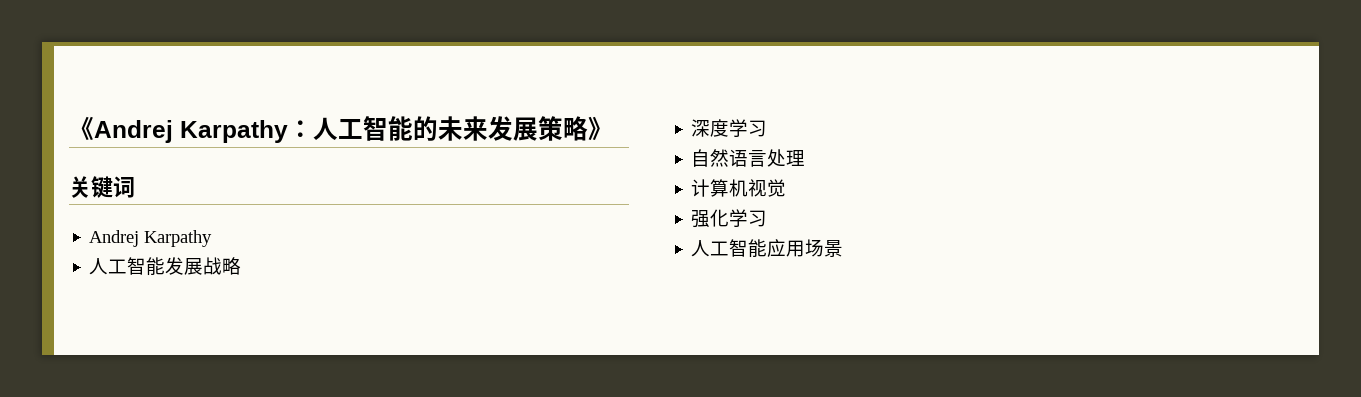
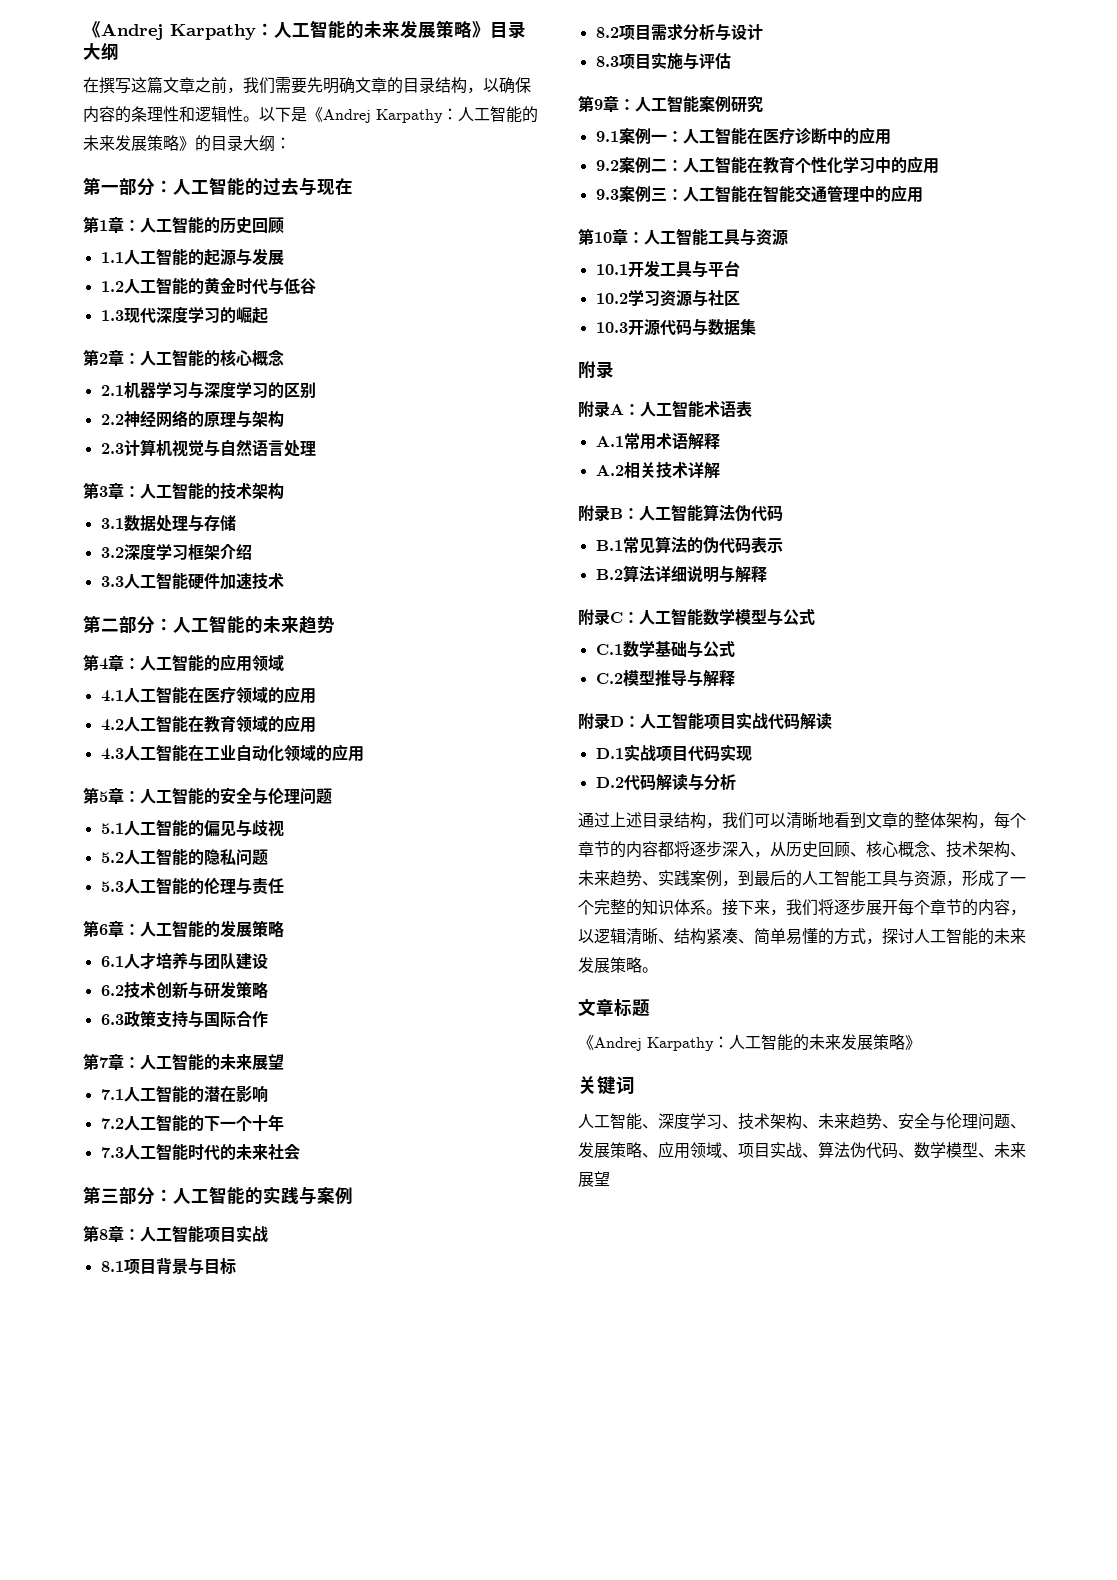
[69,116,613,143] 《Andrej Karpathy：人工智能的未来发展策略》 -> [83,20,526,40] [83,42,119,60] [83,76,531,94] [83,106,538,123] [83,135,291,152] [83,177,353,196] [83,216,284,234] [100,248,284,266] [100,277,316,295] [100,306,268,324] [83,349,284,367] [100,381,316,399] [100,410,284,428] [100,439,316,457] [83,482,284,500] [100,515,236,532] [100,543,252,561] [100,572,284,590] [83,615,335,634] [83,654,284,672] [100,686,316,704] [100,715,316,733] [100,744,364,762] [83,787,332,805] [100,819,284,837] [100,848,268,866] [100,877,284,895] [83,920,284,938] [100,952,268,970] [100,981,268,999] [100,1010,268,1028] [83,1053,284,1071] [100,1085,268,1103] [100,1114,284,1132] [100,1143,300,1161] [83,1186,353,1205] [83,1225,268,1243] [100,1258,236,1275] [595,23,763,41] [595,52,731,70] [578,95,763,113] [595,127,891,145] [595,156,939,174] [595,185,923,203] [578,228,788,246] [595,260,740,278] [595,289,740,307] [595,319,756,336] [578,361,614,379] [578,400,752,418] [595,433,720,450] [595,461,720,479] [578,504,783,522] [595,536,783,554] [595,565,767,583] [578,608,815,626] [595,640,735,658] [595,670,735,687] [578,712,832,730] [595,744,752,762] [595,773,736,791] [578,812,1026,829] [578,841,1026,858] [578,870,1026,887] [578,899,1026,916] [578,928,1026,945] [578,957,658,973] [578,999,650,1017] [578,1034,921,1051] 《Andrej Karpathy：人工智能的未来发展策略》目录大纲 // 在撰写这篇文章之前，我们需要先明确文章的目录结构，以确保内容的条理性和逻辑性。以下是《Andrej Karpathy：人工智能的未来发展策略》的目录大纲： // 第一部分：人工智能的过去与现在 // 第1章：人工智能的历史回顾 // 1.1人工智能的起源与发展 // 1.2人工智能的黄金时代与低谷 // 1.3现代深度学习的崛起 // 第2章：人工智能的核心概念 // 2.1机器学习与深度学习的区别 // 2.2神经网络的原理与架构 // 2.3计算机视觉与自然语言处理 // 第3章：人工智能的技术架构 // 3.1数据处理与存储 // 3.2深度学习框架介绍 // 3.3人工智能硬件加速技术 // 第二部分：人工智能的未来趋势 // 第4章：人工智能的应用领域 // 4.1人工智能在医疗领域的应用 // 4.2人工智能在教育领域的应用 // 4.3人工智能在工业自动化领域的应用 // 第5章：人工智能的安全与伦理问题 // 5.1人工智能的偏见与歧视 // 5.2人工智能的隐私问题 // 5.3人工智能的伦理与责任 // 第6章：人工智能的发展策略 // 6.1人才培养与团队建设 // 6.2技术创新与研发策略 // 6.3政策支持与国际合作 // 第7章：人工智能的未来展望 // 7.1人工智能的潜在影响 // 7.2人工智能的下一个十年 // 7.3人工智能时代的未来社会 // 第三部分：人工智能的实践与案例 // 第8章：人工智能项目实战 // 8.1项目背景与目标 // 8.2项目需求分析与设计 // 8.3项目实施与评估 // 第9章：人工智能案例研究 // 9.1案例一：人工智能在医疗诊断中的应用 // 9.2案例二：人工智能在教育个性化学习中的应用 // 9.3案例三：人工智能在智能交通管理中的应用 // 第10章：人工智能工具与资源 // 10.1开发工具与平台 // 10.2学习资源与社区 // 10.3开源代码与数据集 // 附录 // 附录A：人工智能术语表 // A.1常用术语解释 // A.2相关技术详解 // 附录B：人工智能算法伪代码 // B.1常见算法的伪代码表示 // B.2算法详细说明与解释 // 附录C：人工智能数学模型与公式 // C.1数学基础与公式 // C.2模型推导与解释 // 附录D：人工智能项目实战代码解读 // D.1实战项目代码实现 // D.2代码解读与分析 // 通过上述目录结构，我们可以清晰地看到文章的整体架构，每个章节的内容都将逐步深入，从历史回顾、核心概念、技术架构、未来趋势、实践案例，到最后的人工智能工具与资源，形成了一个完整的知识体系。接下来，我们将逐步展开每个章节的内容，以逻辑清晰、结构紧凑、简单易懂的方式，探讨人工智能的未来发展策略。 // 文章标题 // 《Andrej Karpathy：人工智能的未来发展策略》
[89,230,213,247] [89,257,242,276] [691,119,768,137] [691,149,806,167] [691,179,787,197] [691,209,768,228] [691,239,844,258] // Andrej Karpathy // 人工智能发展战略 // 深度学习 // 自然语言处理 // 计算机视觉 // 强化学习 // 人工智能应用场景 -> [578,1113,1026,1130] [578,1141,1026,1159] [578,1171,610,1187] // 人工智能、深度学习、技术架构、未来趋势、安全与伦理问题、发展策略、应用领域、项目实战、算法伪代码、数学模型、未来展望

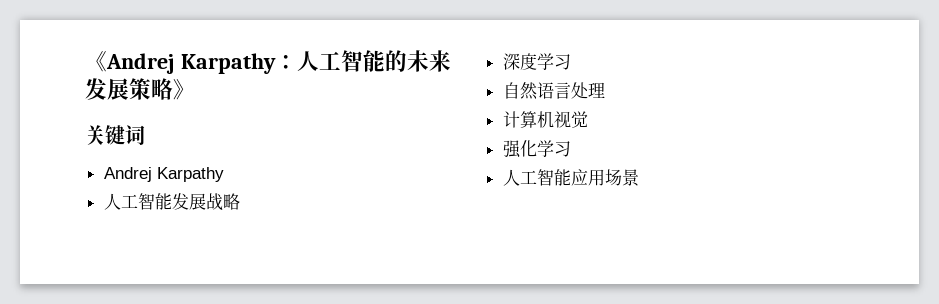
[83,20,526,40] [83,42,119,60] [83,76,531,94] [83,106,538,123] [83,135,291,152] [83,177,353,196] [83,216,284,234] [100,248,284,266] [100,277,316,295] [100,306,268,324] [83,349,284,367] [100,381,316,399] [100,410,284,428] [100,439,316,457] [83,482,284,500] [100,515,236,532] [100,543,252,561] [100,572,284,590] [83,615,335,634] [83,654,284,672] [100,686,316,704] [100,715,316,733] [100,744,364,762] [83,787,332,805] [100,819,284,837] [100,848,268,866] [100,877,284,895] [83,920,284,938] [100,952,268,970] [100,981,268,999] [100,1010,268,1028] [83,1053,284,1071] [100,1085,268,1103] [100,1114,284,1132] [100,1143,300,1161] [83,1186,353,1205] [83,1225,268,1243] [100,1258,236,1275] [595,23,763,41] [595,52,731,70] [578,95,763,113] [595,127,891,145] [595,156,939,174] [595,185,923,203] [578,228,788,246] [595,260,740,278] [595,289,740,307] [595,319,756,336] [578,361,614,379] [578,400,752,418] [595,433,720,450] [595,461,720,479] [578,504,783,522] [595,536,783,554] [595,565,767,583] [578,608,815,626] [595,640,735,658] [595,670,735,687] [578,712,832,730] [595,744,752,762] [595,773,736,791] [578,812,1026,829] [578,841,1026,858] [578,870,1026,887] [578,899,1026,916] [578,928,1026,945] [578,957,658,973] [578,999,650,1017] [578,1034,921,1051] 《Andrej Karpathy：人工智能的未来发展策略》目录大纲 // 在撰写这篇文章之前，我们需要先明确文章的目录结构，以确保内容的条理性和逻辑性。以下是《Andrej Karpathy：人工智能的未来发展策略》的目录大纲： // 第一部分：人工智能的过去与现在 // 第1章：人工智能的历史回顾 // 1.1人工智能的起源与发展 // 1.2人工智能的黄金时代与低谷 // 1.3现代深度学习的崛起 // 第2章：人工智能的核心概念 // 2.1机器学习与深度学习的区别 // 2.2神经网络的原理与架构 // 2.3计算机视觉与自然语言处理 // 第3章：人工智能的技术架构 // 3.1数据处理与存储 // 3.2深度学习框架介绍 // 3.3人工智能硬件加速技术 // 第二部分：人工智能的未来趋势 // 第4章：人工智能的应用领域 // 4.1人工智能在医疗领域的应用 // 4.2人工智能在教育领域的应用 // 4.3人工智能在工业自动化领域的应用 // 第5章：人工智能的安全与伦理问题 // 5.1人工智能的偏见与歧视 // 5.2人工智能的隐私问题 // 5.3人工智能的伦理与责任 // 第6章：人工智能的发展策略 // 6.1人才培养与团队建设 // 6.2技术创新与研发策略 // 6.3政策支持与国际合作 // 第7章：人工智能的未来展望 // 7.1人工智能的潜在影响 // 7.2人工智能的下一个十年 // 7.3人工智能时代的未来社会 // 第三部分：人工智能的实践与案例 // 第8章：人工智能项目实战 // 8.1项目背景与目标 // 8.2项目需求分析与设计 // 8.3项目实施与评估 // 第9章：人工智能案例研究 // 9.1案例一：人工智能在医疗诊断中的应用 // 9.2案例二：人工智能在教育个性化学习中的应用 // 9.3案例三：人工智能在智能交通管理中的应用 // 第10章：人工智能工具与资源 // 10.1开发工具与平台 // 10.2学习资源与社区 // 10.3开源代码与数据集 // 附录 // 附录A：人工智能术语表 // A.1常用术语解释 // A.2相关技术详解 // 附录B：人工智能算法伪代码 // B.1常见算法的伪代码表示 // B.2算法详细说明与解释 // 附录C：人工智能数学模型与公式 // C.1数学基础与公式 // C.2模型推导与解释 // 附录D：人工智能项目实战代码解读 // D.1实战项目代码实现 // D.2代码解读与分析 // 通过上述目录结构，我们可以清晰地看到文章的整体架构，每个章节的内容都将逐步深入，从历史回顾、核心概念、技术架构、未来趋势、实践案例，到最后的人工智能工具与资源，形成了一个完整的知识体系。接下来，我们将逐步展开每个章节的内容，以逻辑清晰、结构紧凑、简单易懂的方式，探讨人工智能的未来发展策略。 // 文章标题 // 《Andrej Karpathy：人工智能的未来发展策略》 -> [85,50,451,74] [85,78,195,100] 《Andrej Karpathy：人工智能的未来发展策略》
[578,1113,1026,1130] [578,1141,1026,1159] [578,1171,610,1187] // 人工智能、深度学习、技术架构、未来趋势、安全与伦理问题、发展策略、应用领域、项目实战、算法伪代码、数学模型、未来展望 -> [103,167,224,182] [103,193,240,211] [502,53,571,70] [502,82,605,100] [502,111,588,128] [502,140,571,158] [502,169,639,186] // Andrej Karpathy // 人工智能发展战略 // 深度学习 // 自然语言处理 // 计算机视觉 // 强化学习 // 人工智能应用场景

